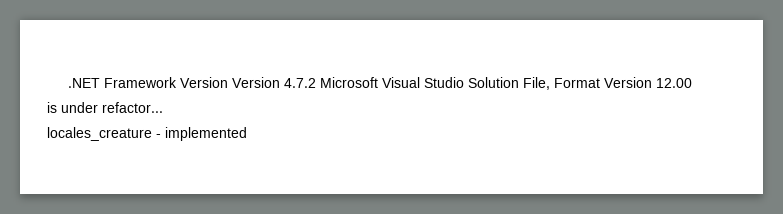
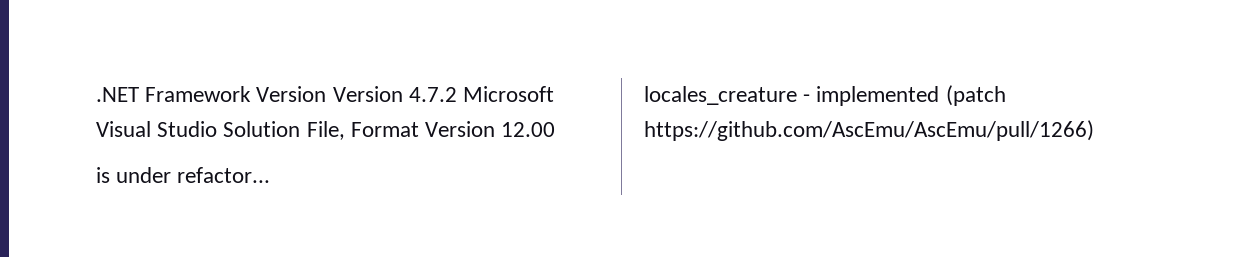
(247, 134) none -> [945,85,1006,106] [644,120,1094,141] (patch https://github.com/AscEmu/AscEmu/pull/1266)

